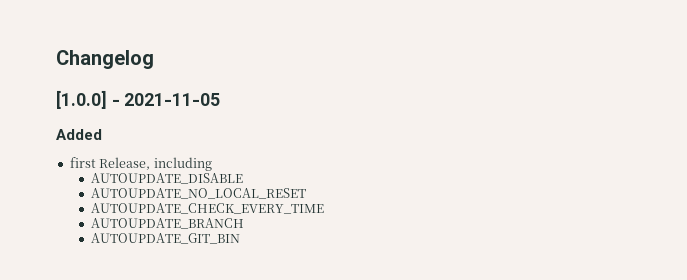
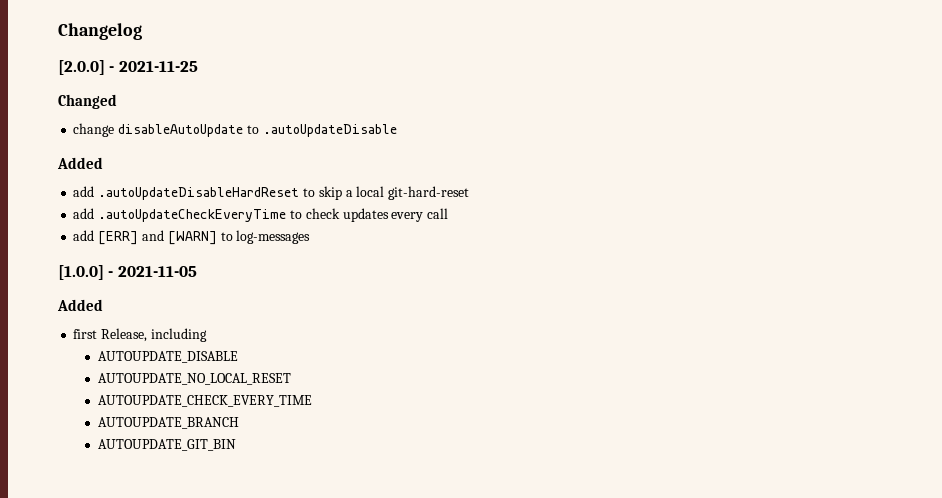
(154, 59) none -> [58,60,198,75] [58,94,117,109] [73,123,397,137] [57,157,103,169] [73,186,470,200] [73,208,449,222] [73,230,311,245] // [2.0.0] - 2021-11-25 // Changed // change disableAutoUpdate to .autoUpdateDisable // Added // add .autoUpdateDisableHardReset to skip a local git-hard-reset // add .autoUpdateCheckEveryTime to check updates every call // add [ERR] and [WARN] to log-messages

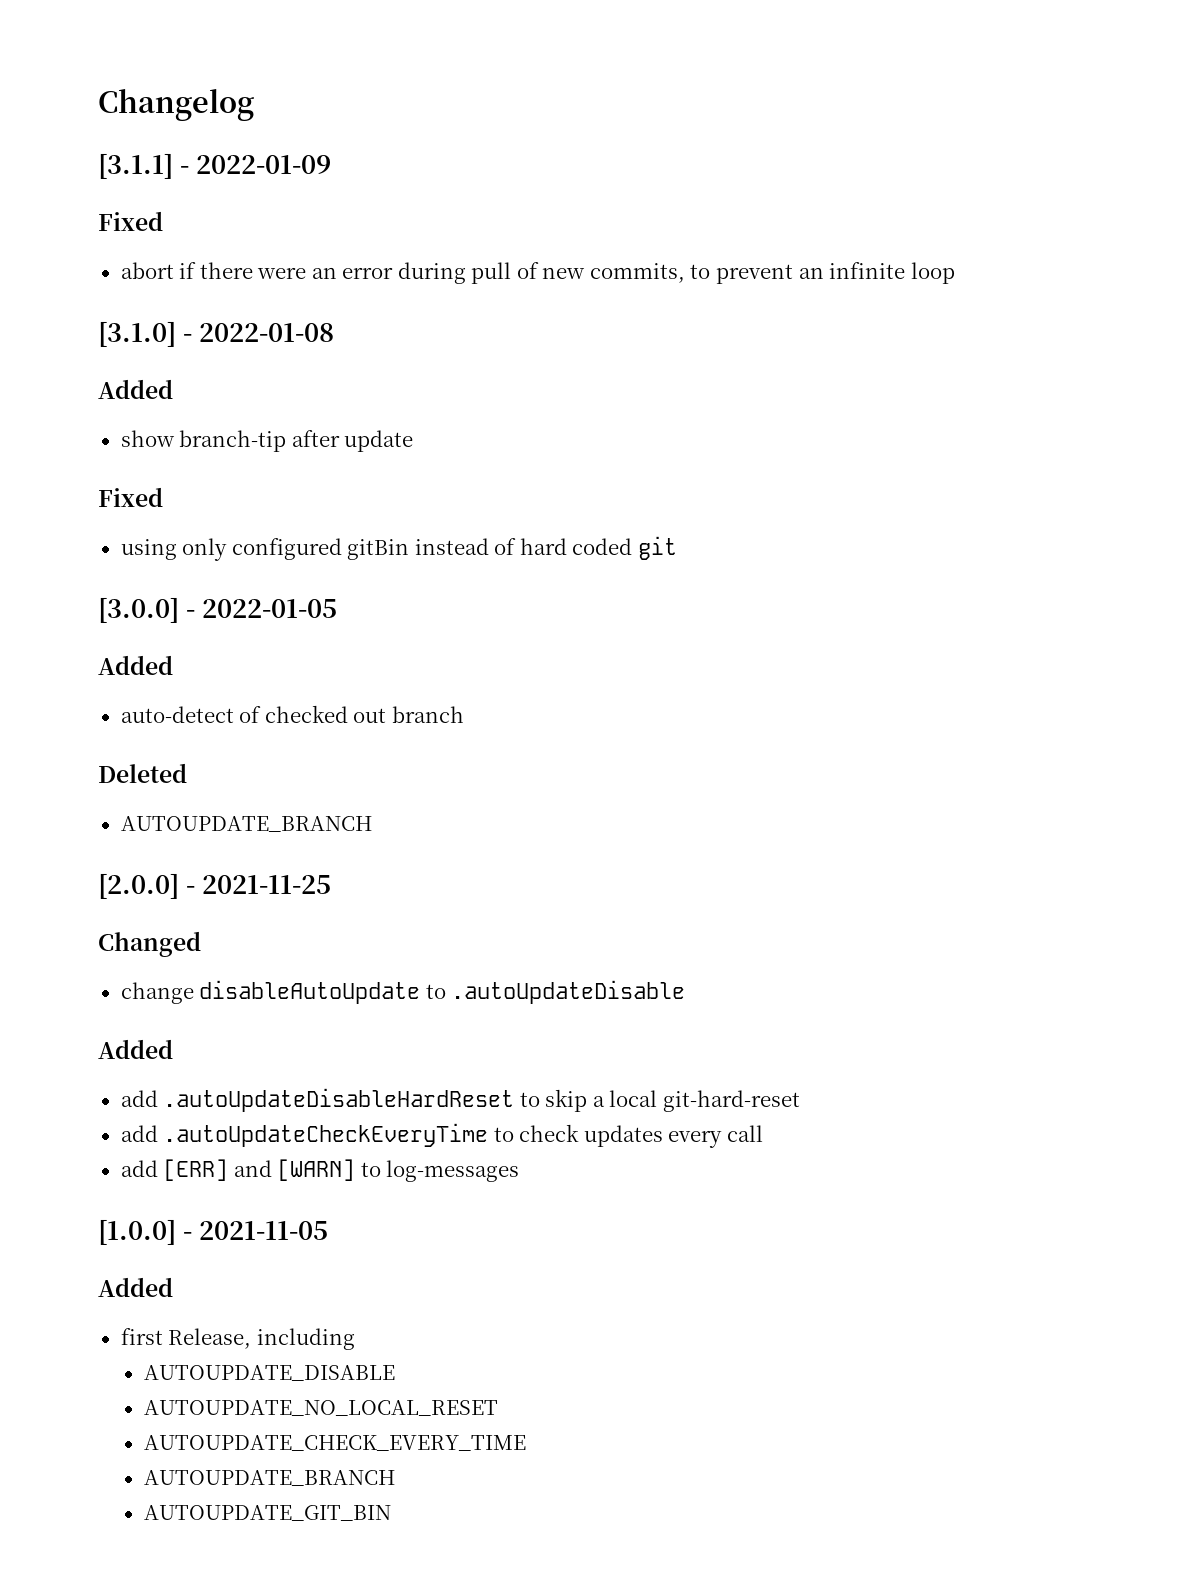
(142, 31) none -> [98,153,331,179] [98,211,163,231] [120,262,955,284] [98,321,334,347] [98,379,173,399] [120,430,414,452] [98,487,163,507] [120,536,677,561] [98,597,337,623] [98,655,173,675] [120,705,464,723] [98,763,187,783] [120,816,372,832] // [3.1.1] - 2022-01-09 // Fixed // abort if there were an error during pull of new commits, to prevent an infinite loop // [3.1.0] - 2022-01-08 // Added // show branch-tip after update // Fixed // using only configured gitBin instead of hard coded git // [3.0.0] - 2022-01-05 // Added // auto-detect of checked out branch // Deleted // AUTOUPDATE_BRANCH

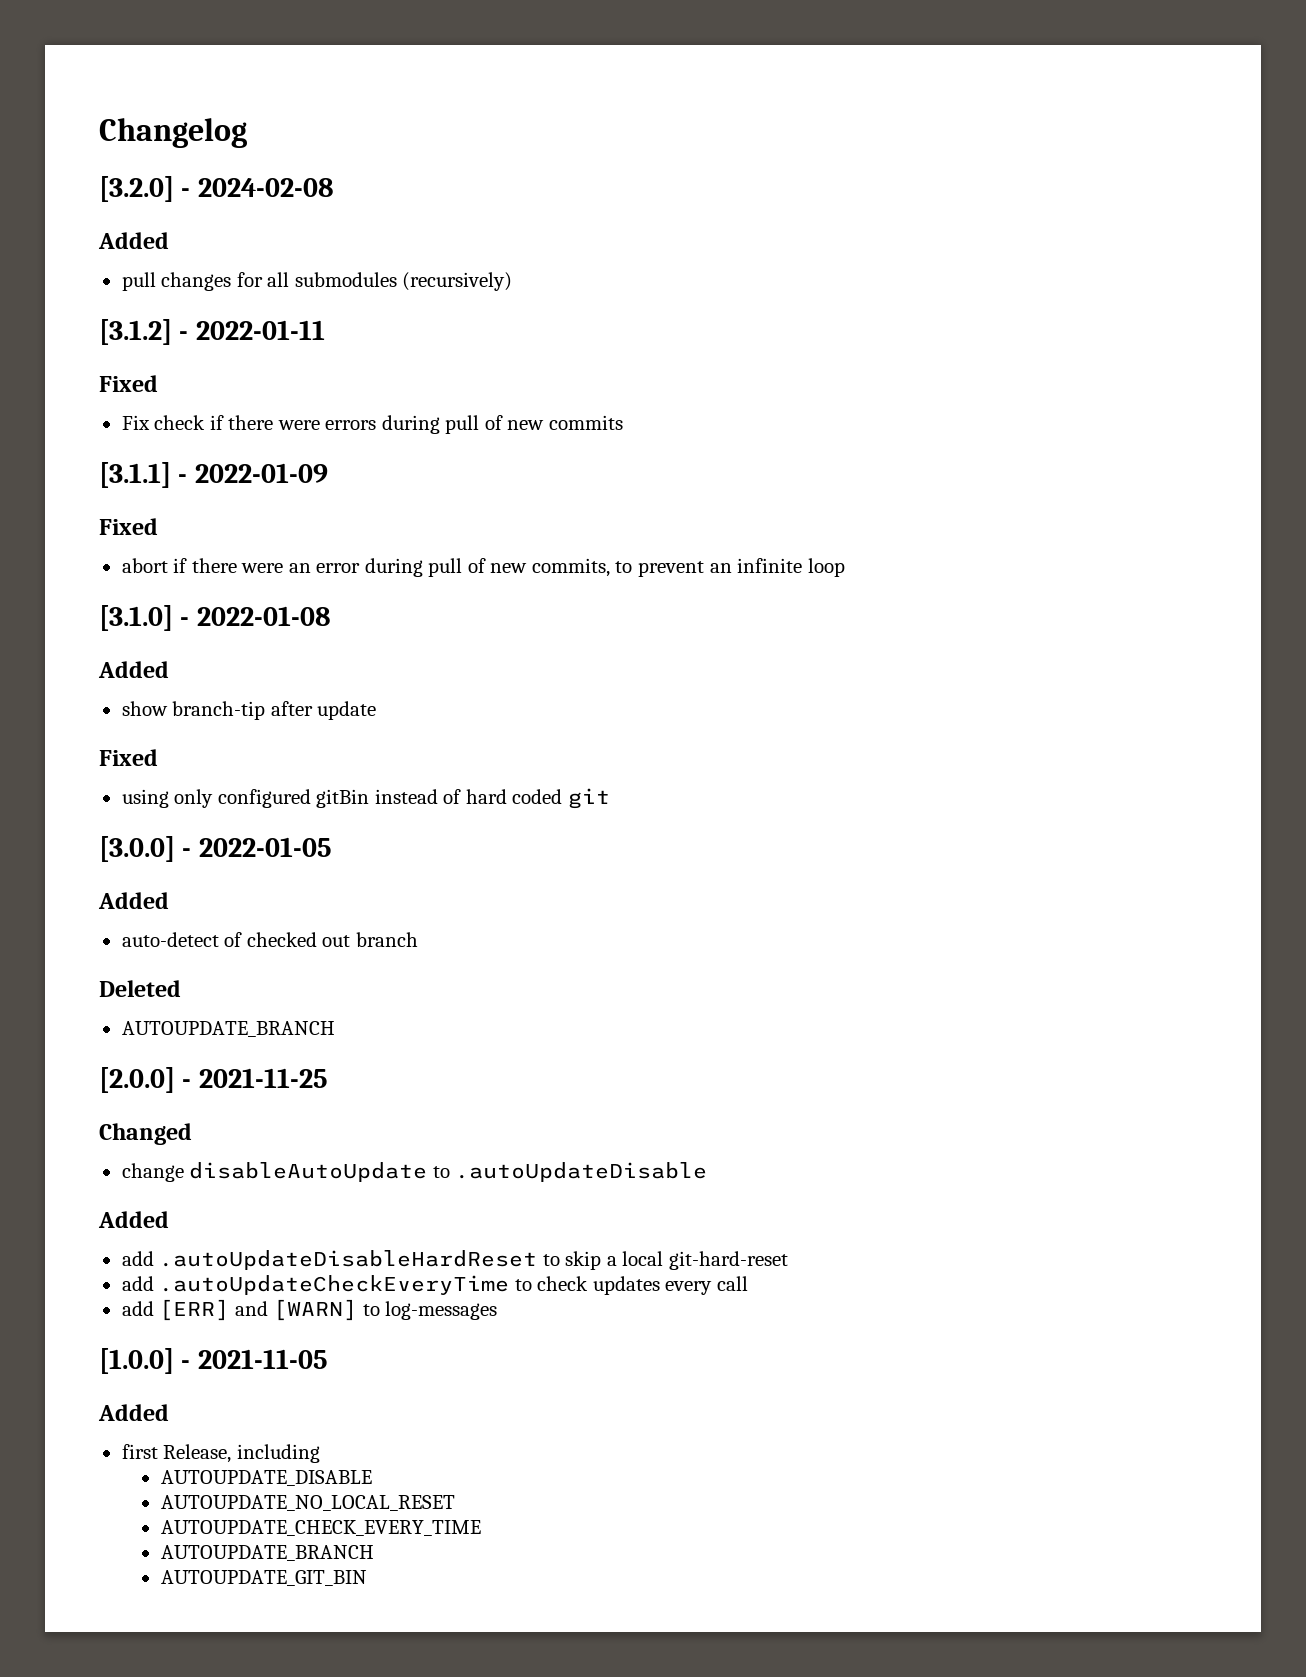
(254, 105) none -> [99,176,334,202] [98,232,169,249] [121,272,513,291] [99,319,325,345] [99,375,158,392] [121,415,623,434] // [3.2.0] - 2024-02-08 // Added // pull changes for all submodules (recursively) // [3.1.2] - 2022-01-11 // Fixed // Fix check if there were errors during pull of new commits

